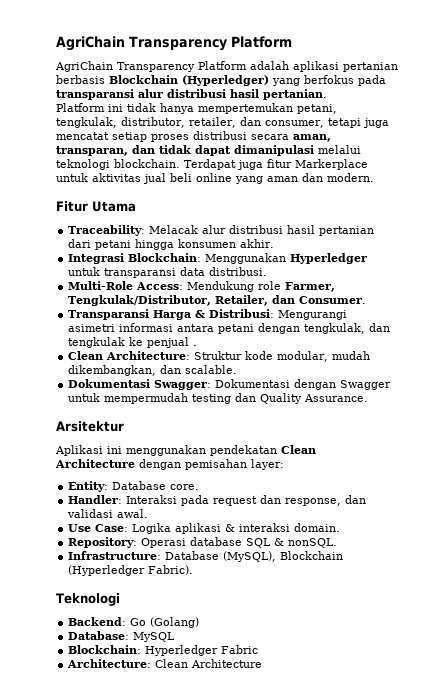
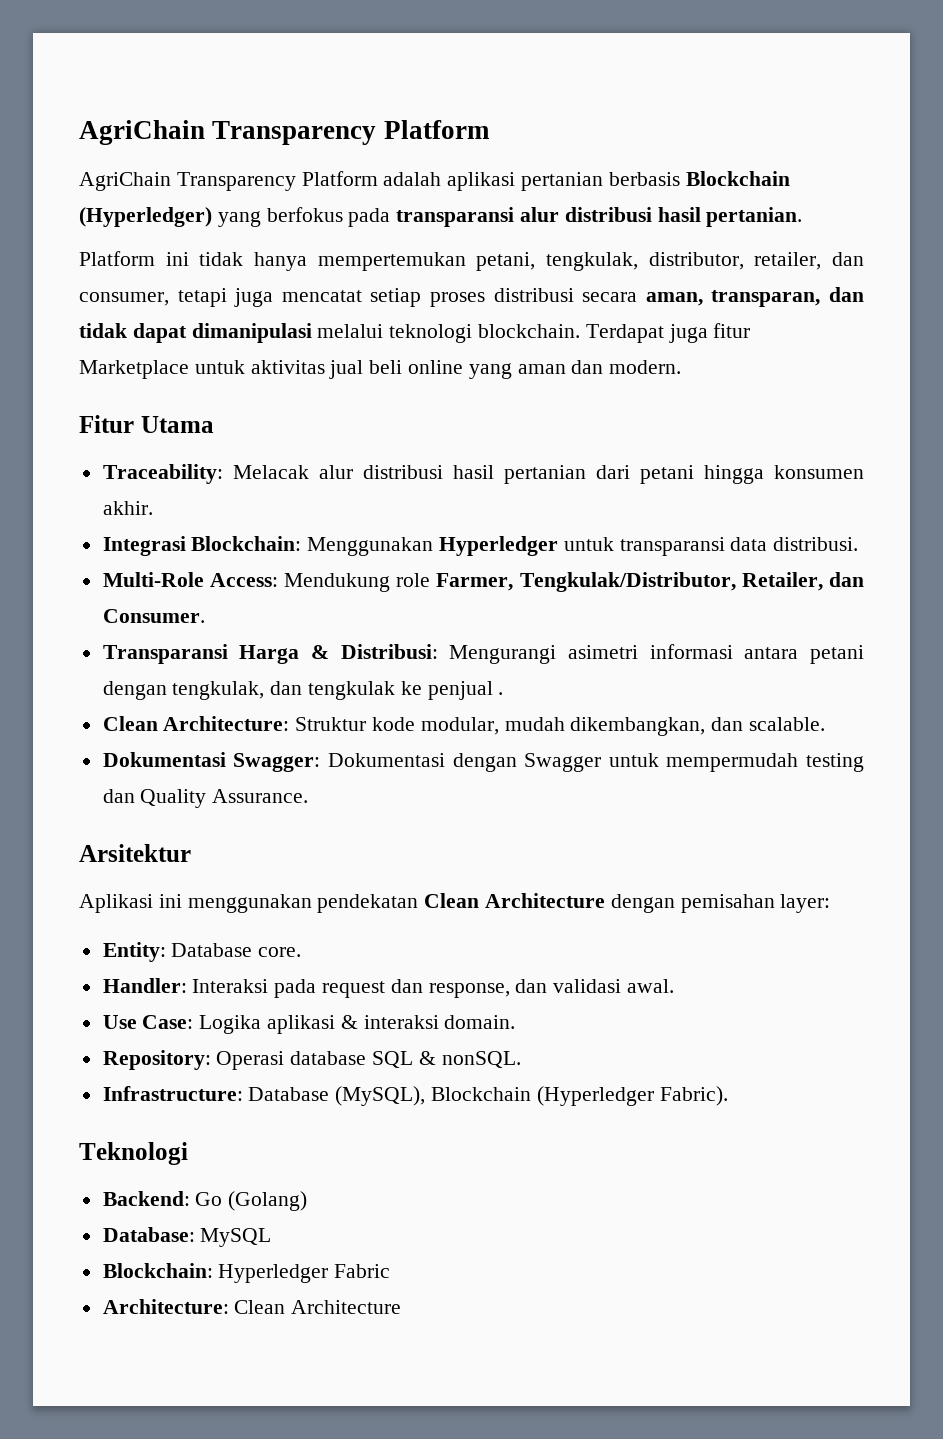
[295,159,368,170] Markerplace -> [79,360,189,379] Marketplace

